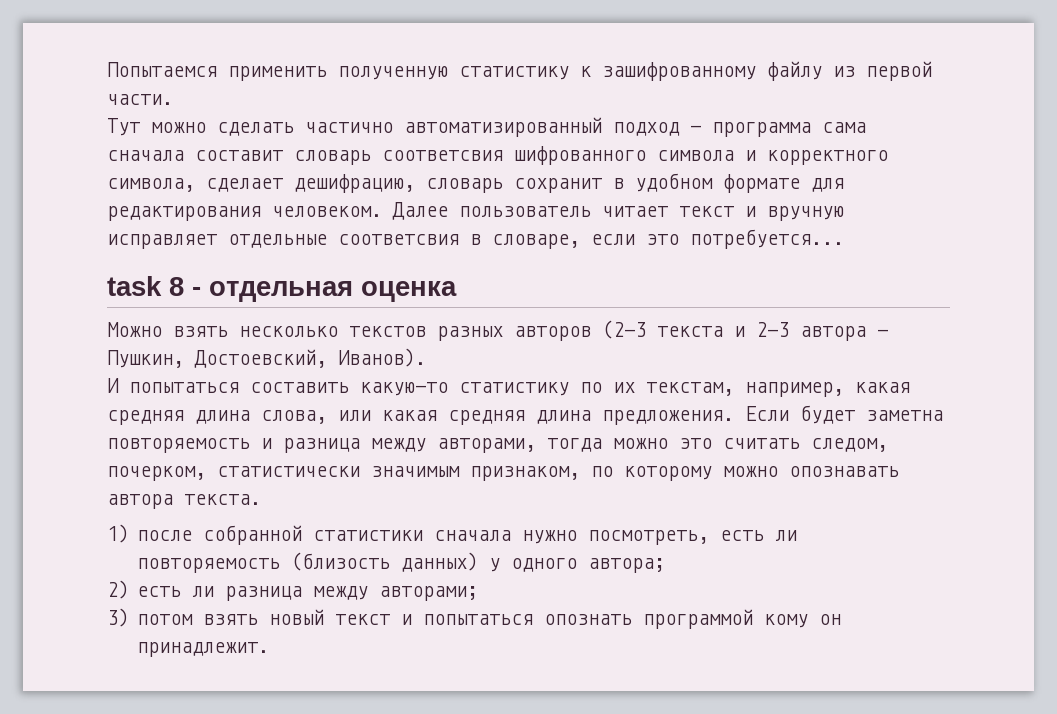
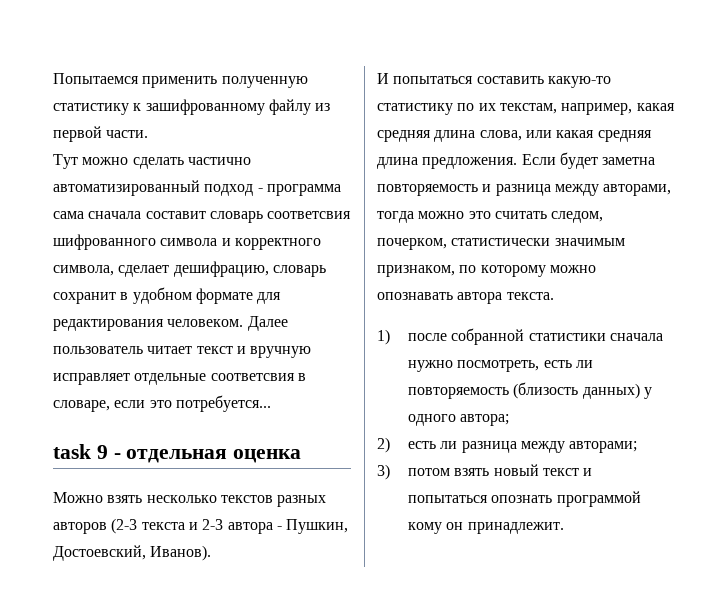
[169,277,184,296] 8 -> [96,445,108,459] 9

